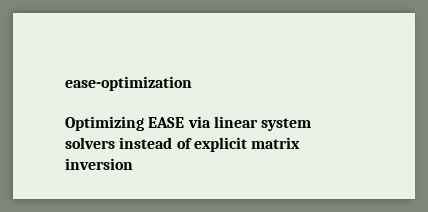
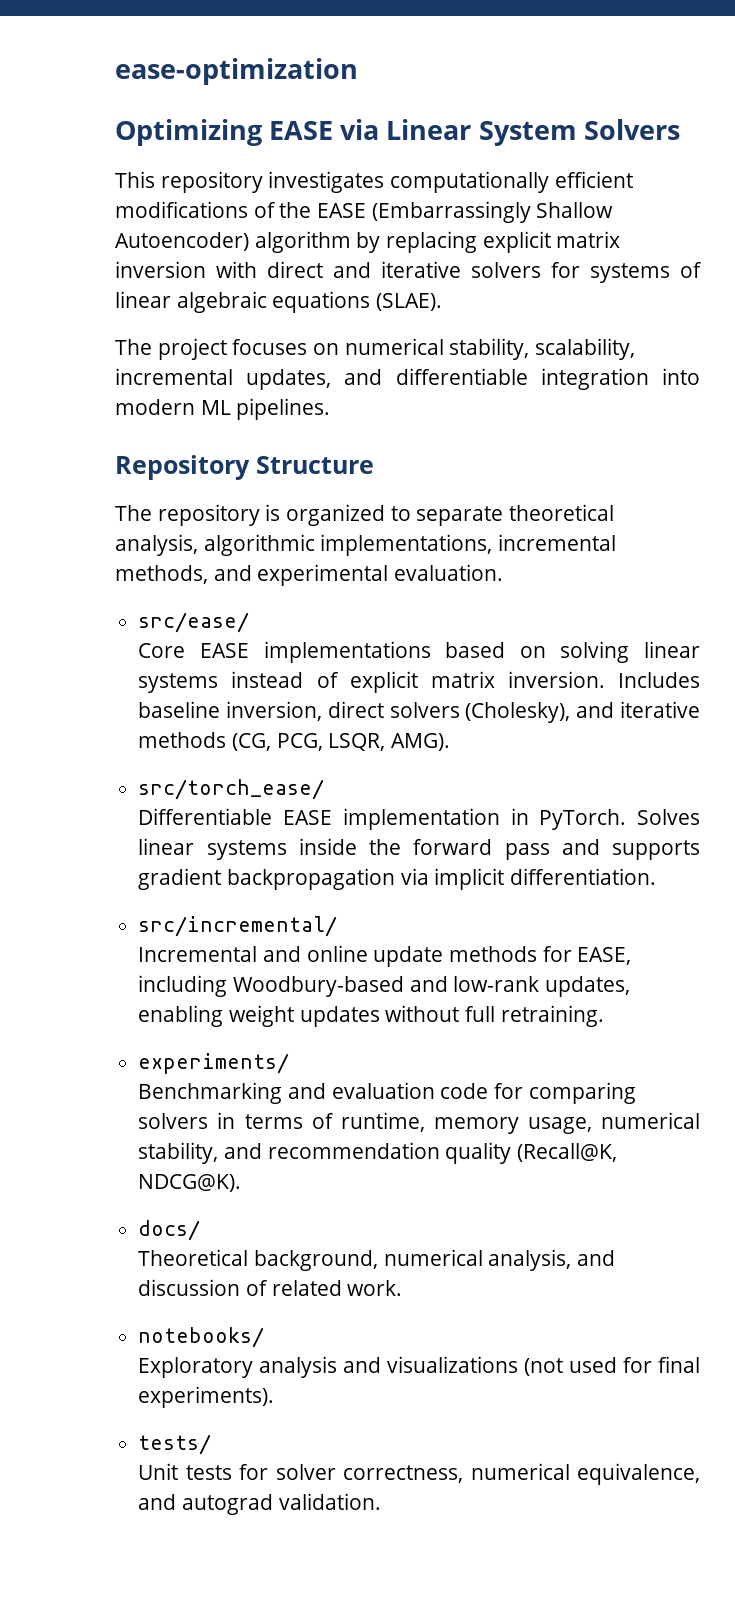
[213,116,312,131] [65,137,301,152] [65,158,133,170] linear system solvers instead of explicit matrix inversion -> [386,119,680,146] [115,171,633,193] [115,201,614,223] [115,231,621,253] [115,261,702,283] [115,291,443,313] [115,338,636,360] [115,368,700,390] [115,398,331,420] [115,455,374,480] [115,504,615,526] [115,534,617,556] [115,564,504,586] [138,612,250,633] [138,641,701,663] [138,671,700,693] [138,701,701,723] [138,732,450,751] [138,779,325,800] [138,808,701,830] [138,838,700,860] [138,868,656,890] [138,916,338,937] [138,945,632,967] [138,975,630,997] [138,1005,604,1027] [138,1053,290,1074] [138,1082,636,1104] [138,1112,700,1134] [138,1142,617,1164] [138,1174,242,1192] [138,1220,201,1241] [138,1249,615,1271] [138,1279,403,1296] [138,1327,265,1348] [138,1356,700,1378] [138,1386,275,1408] [138,1434,212,1455] [138,1463,700,1485] [138,1493,381,1515] Linear System Solvers // This repository investigates computationally efficient modifications of the EASE (Embarrassingly Shallow Autoencoder) algorithm by replacing explicit matrix inversion with direct and iterative solvers for systems of linear algebraic equations (SLAE). // The project focuses on numerical stability, scalability, incremental updates, and differentiable integration into modern ML pipelines. // Repository Structure // The repository is organized to separate theoretical analysis, algorithmic implementations, incremental methods, and experimental evaluation. // src/ease/ // Core EASE implementations based on solving linear systems instead of explicit matrix inversion. Includes baseline inversion, direct solvers (Cholesky), and iterative methods (CG, PCG, LSQR, AMG). // src/torch_ease/ // Differentiable EASE implementation in PyTorch. Solves linear systems inside the forward pass and supports gradient backpropagation via implicit differentiation. // src/incremental/ // Incremental and online update methods for EASE, including Woodbury-based and low-rank updates, enabling weight updates without full retraining. // experiments/ // Benchmarking and evaluation code for comparing solvers in terms of runtime, memory usage, numerical stability, and recommendation quality (Recall@K, NDCG@K). // docs/ // Theoretical background, numerical analysis, and discussion of related work. // notebooks/ // Exploratory analysis and visualizations (not used for final experiments). // tests/ // Unit tests for solver correctness, numerical equivalence, and autograd validation.

